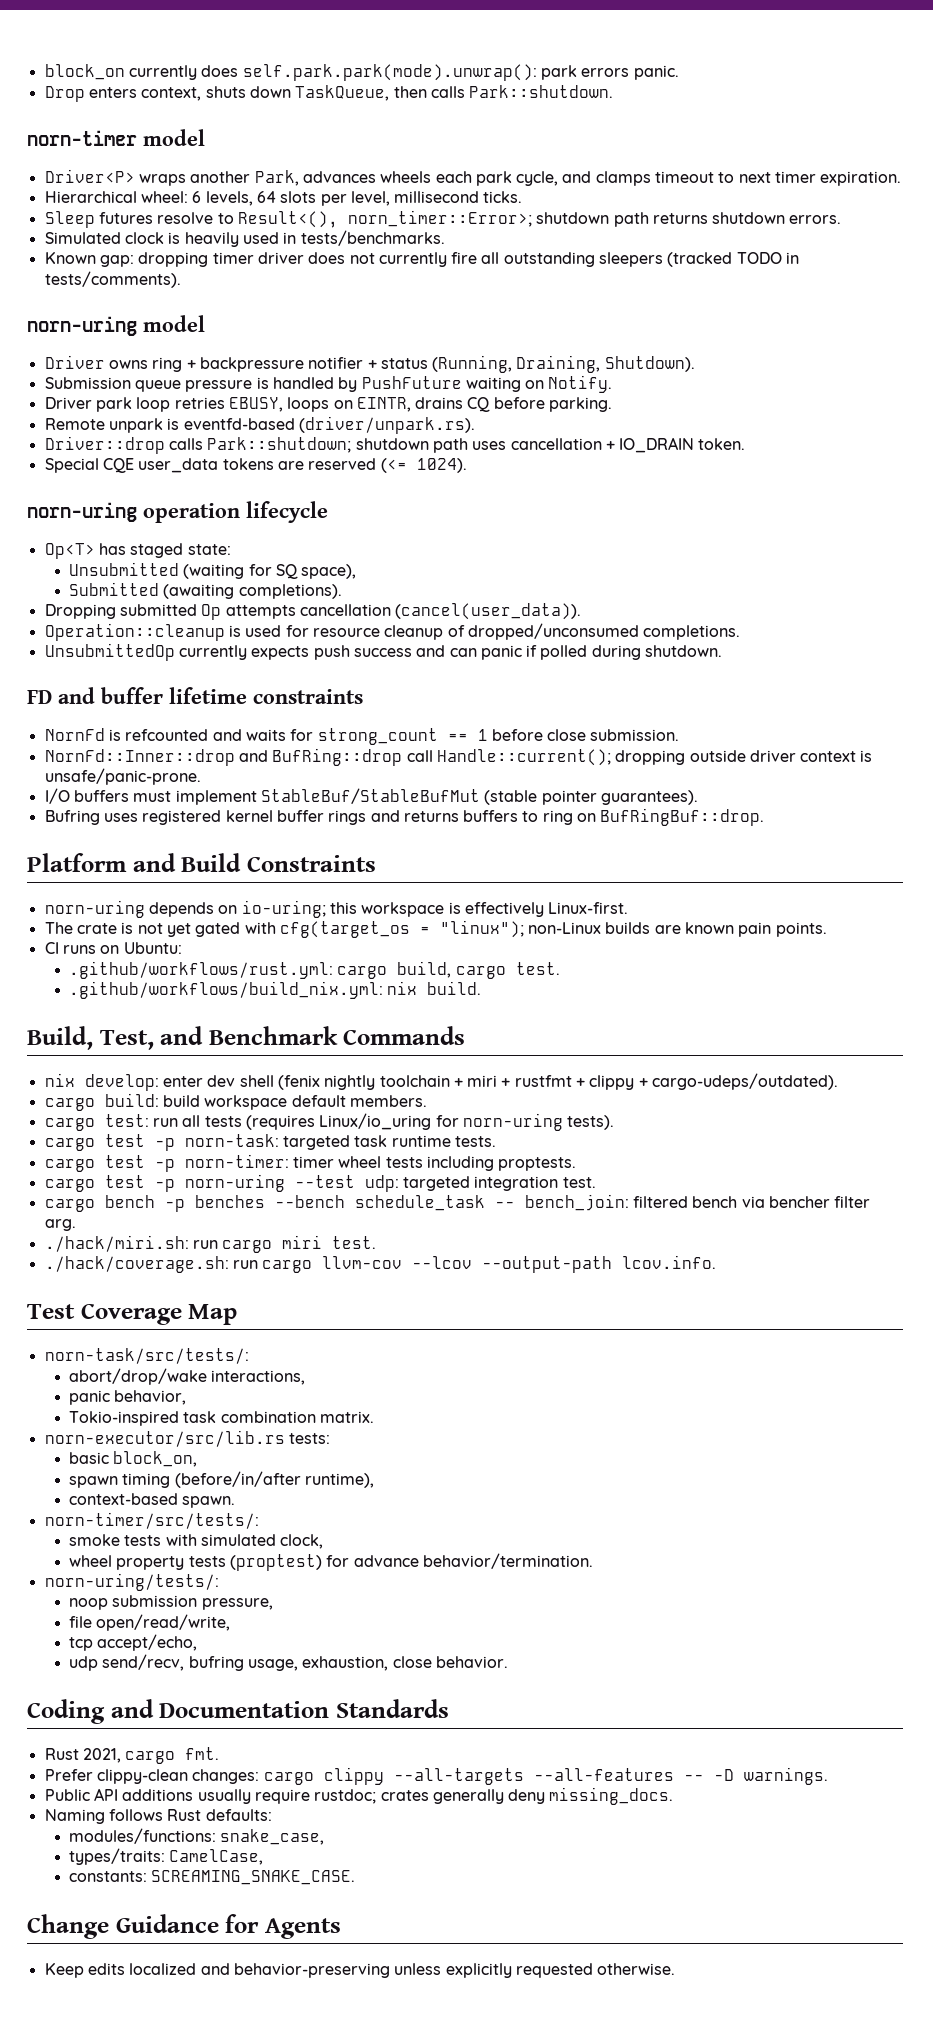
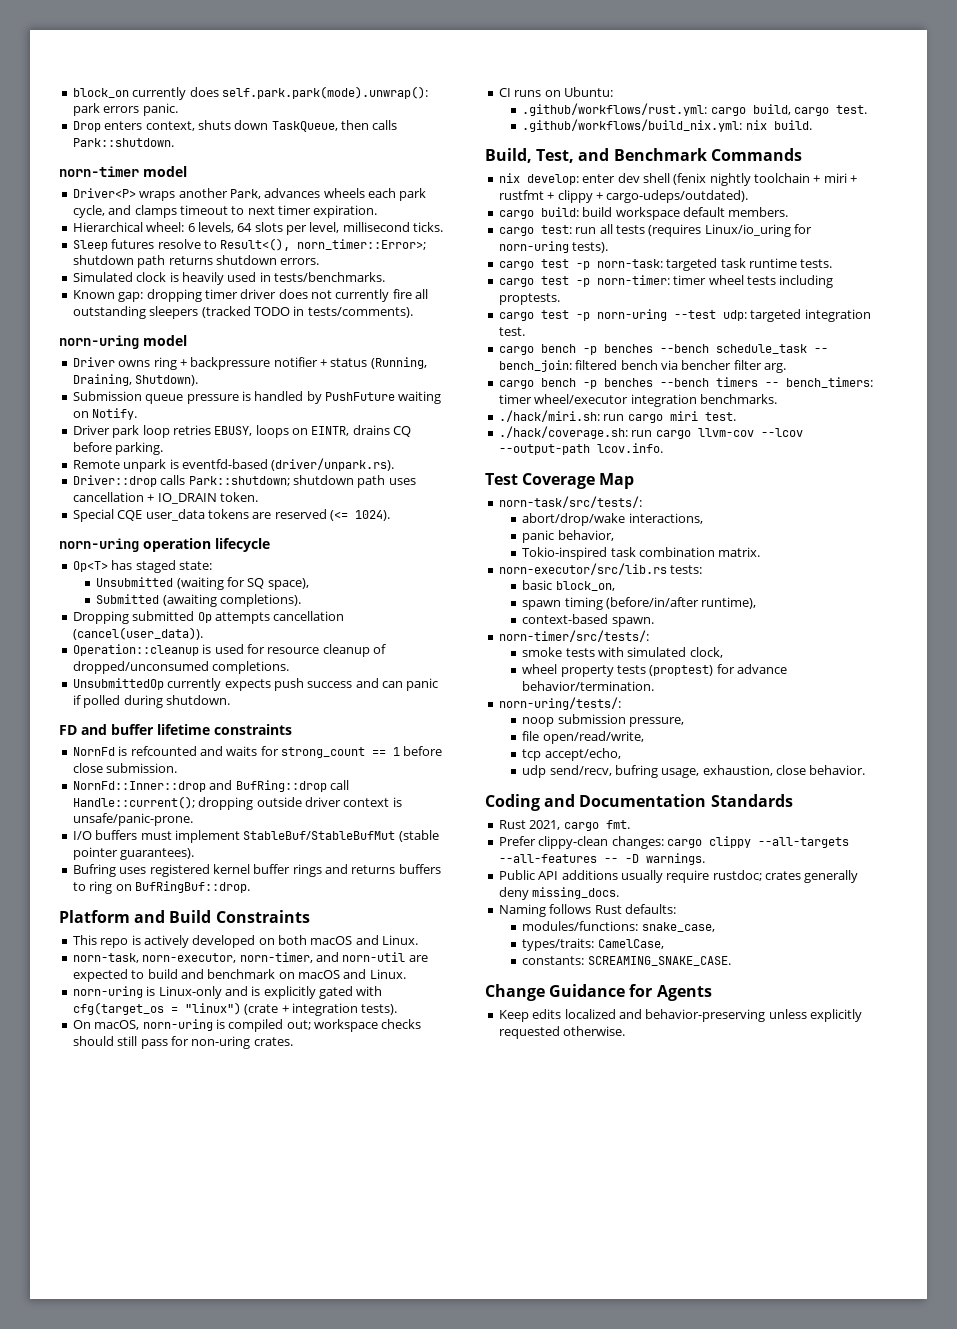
[44,900,629,918] [44,920,827,938] norn-uring depends on io-uring; this workspace is effectively Linux-first. // The crate is not yet gated with cfg(target_os = "linux"); non-Linux builds are known pain points. -> [72,935,419,948] [72,952,428,963] [72,969,406,982] [72,986,383,999] [72,1002,398,1016] [72,1019,422,1032] [72,1036,293,1049] This repo is actively developed on both macOS and Linux. // norn-task, norn-executor, norn-timer, and norn-util are expected to build and benchmark on macOS and Linux. // norn-uring is Linux-only and is explicitly gated with cfg(target_os = "linux") (crate + integration tests). // On macOS, norn-uring is compiled out; workspace checks should still pass for non-uring crates.
(76, 1225) none -> [498,377,873,389] [498,394,777,407] // cargo bench -p benches --bench timers -- bench_timers: timer wheel/executor integration benchmarks.

